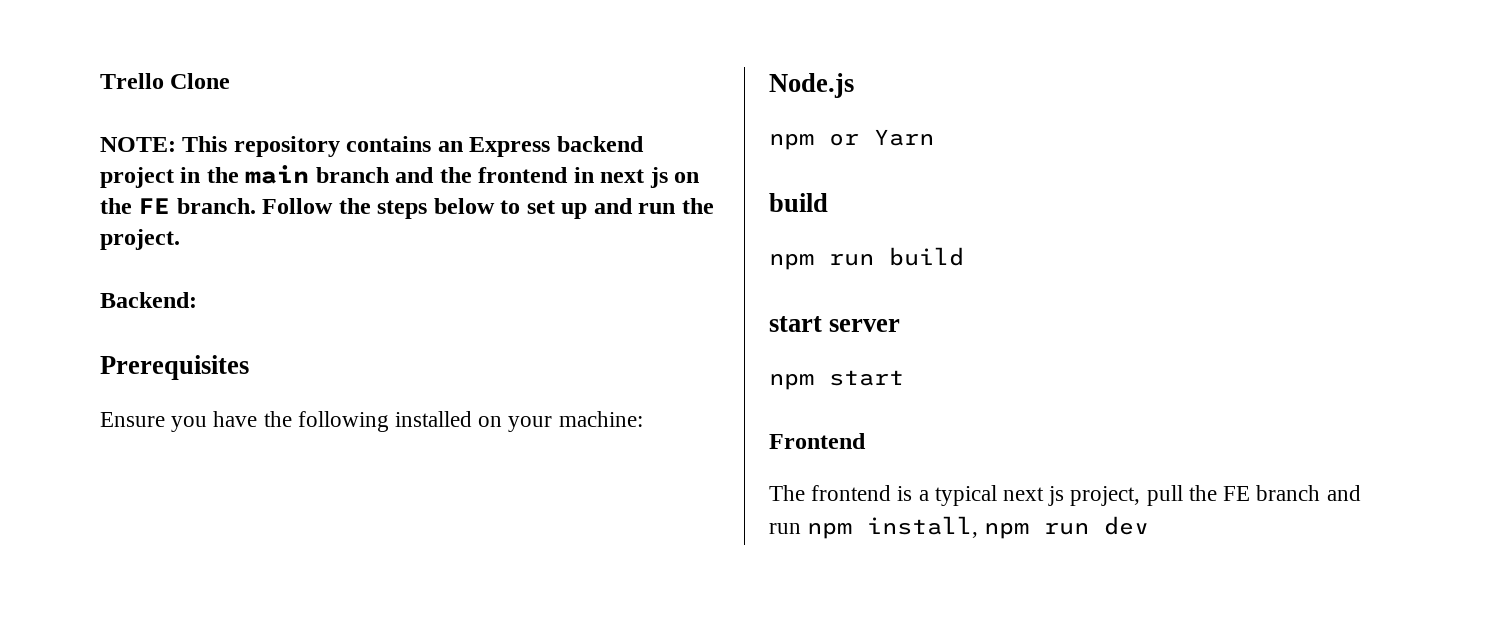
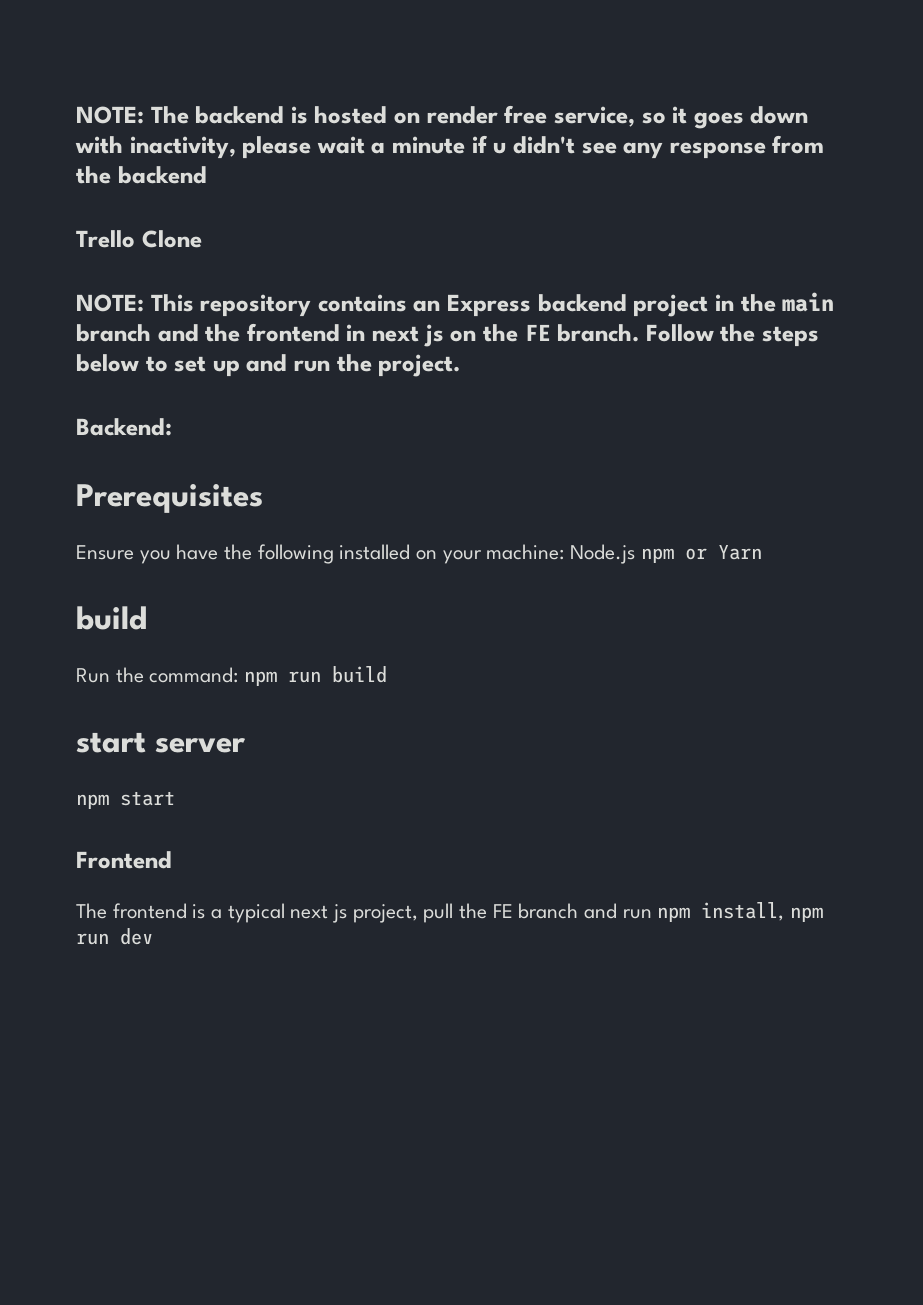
(100, 81) none -> [76,105,809,129] [75,135,825,159] [76,166,207,184] NOTE: The backend is hosted on render free service, so it goes down with inactivity, please wait a minute if u didn't see any response from the backend //
(643, 419) // -> (565, 552) none
(854, 85) // -> (636, 554) none
(828, 202) none -> [76,667,239,683] Run the command:

